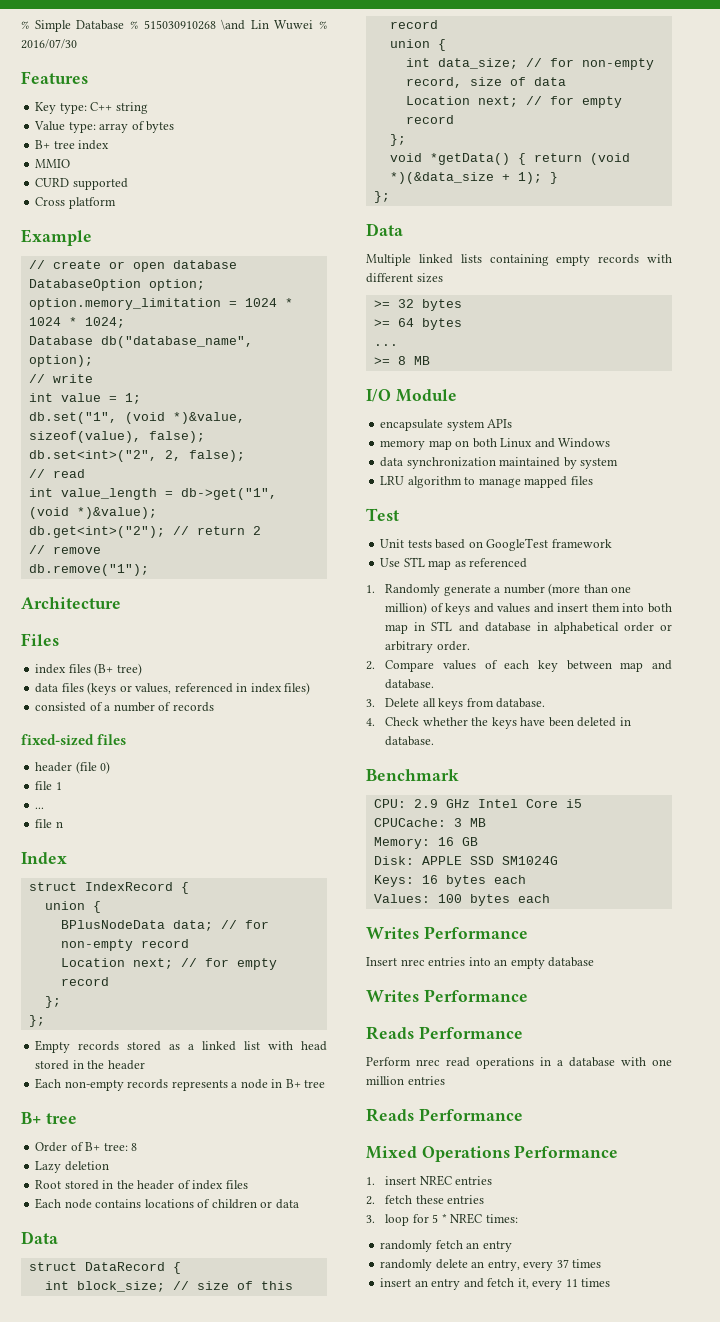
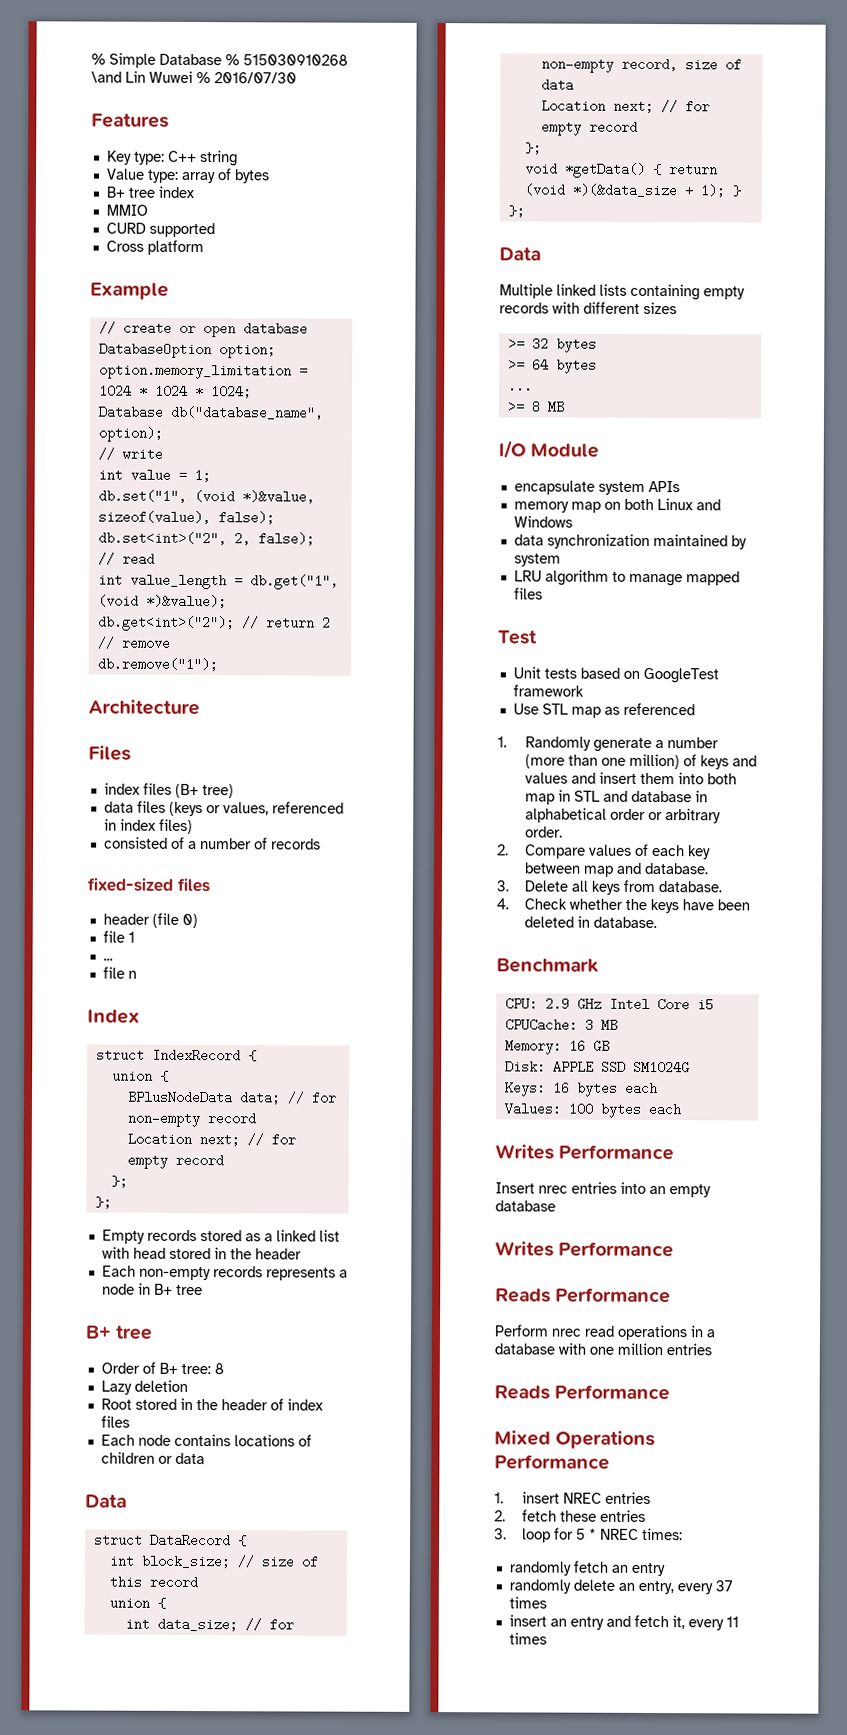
[180,488,277,500] db->get("1", -> [249,574,339,590] db.get("1",

